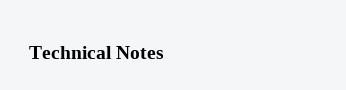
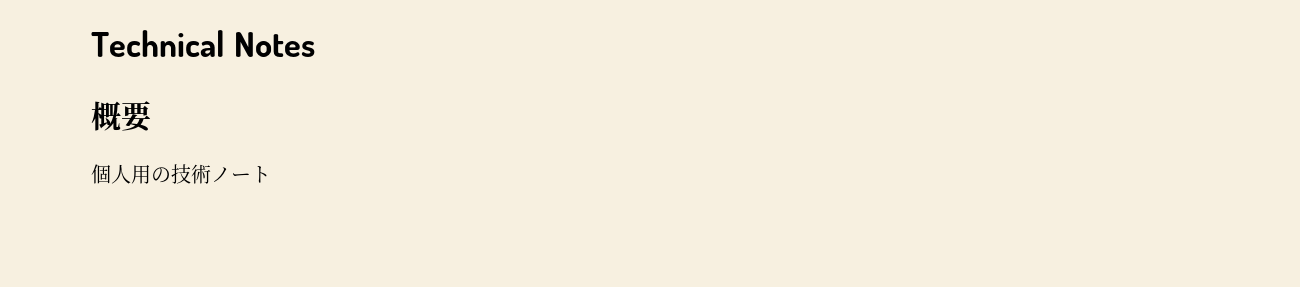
(165, 52) none -> [91,101,152,133] [91,164,271,184] // 概要 // 個人用の技術ノート

